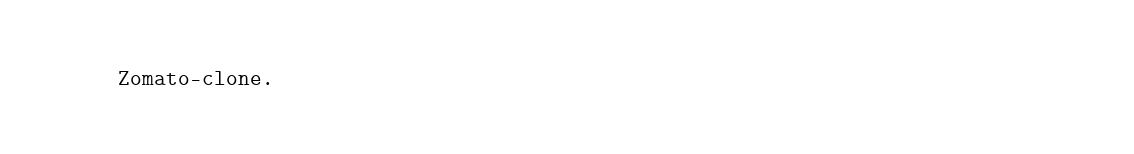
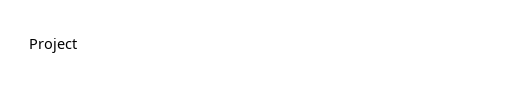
[118,71,274,85] Zomato-clone. -> [29,38,77,53] Project

